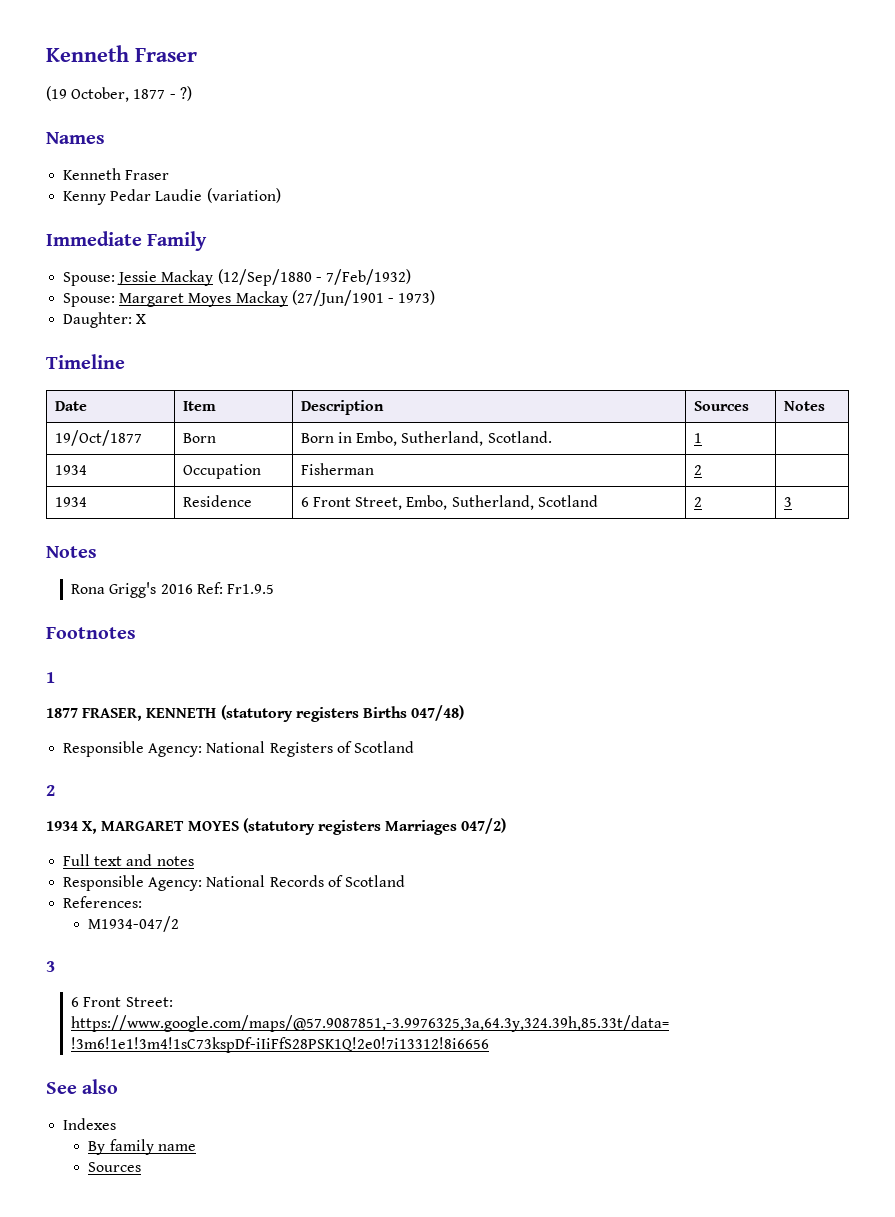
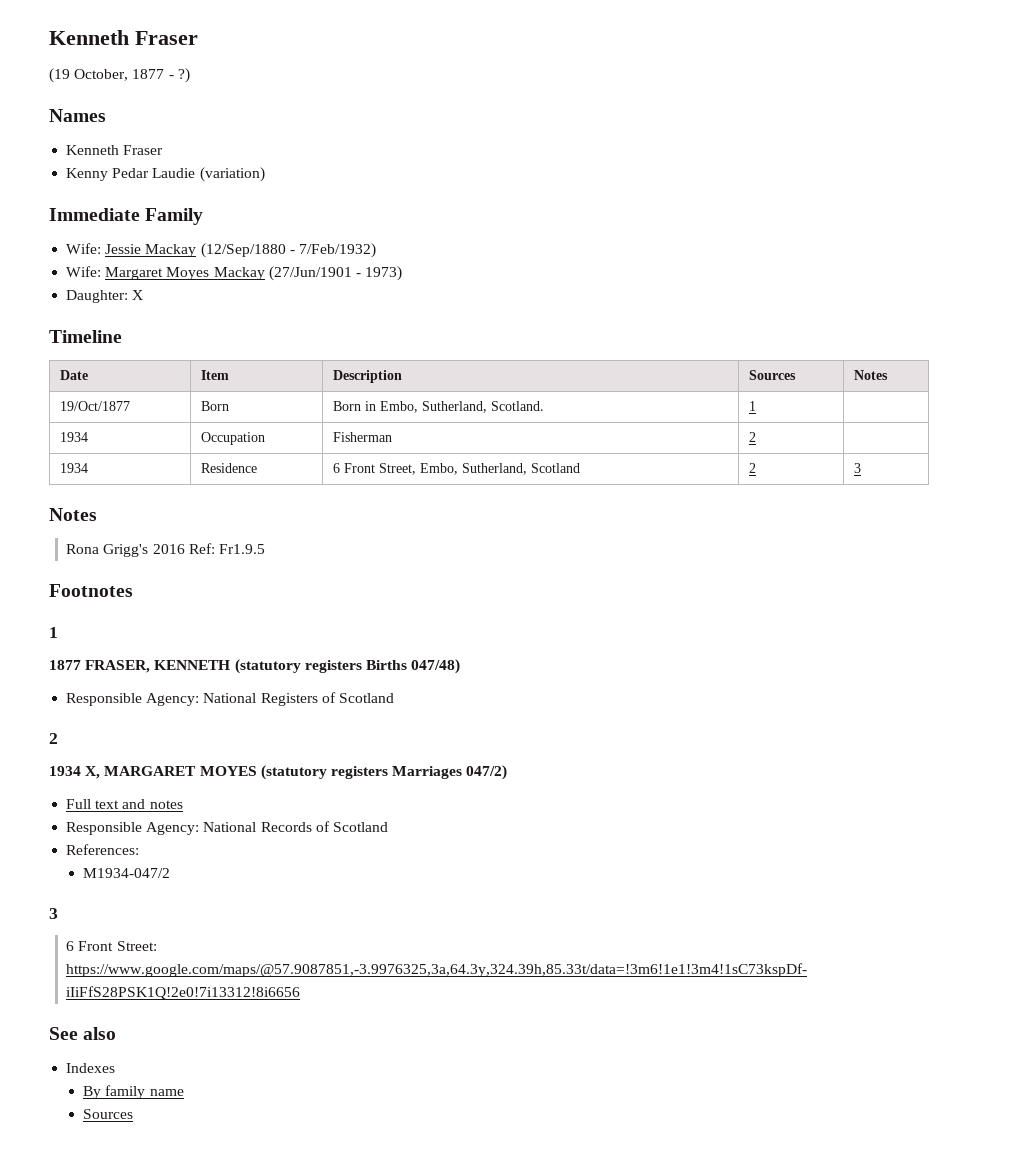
[63,272,116,286] Spouse: -> [66,243,102,254] Wife:
[63,293,116,307] Spouse: -> [66,266,102,277] Wife:

